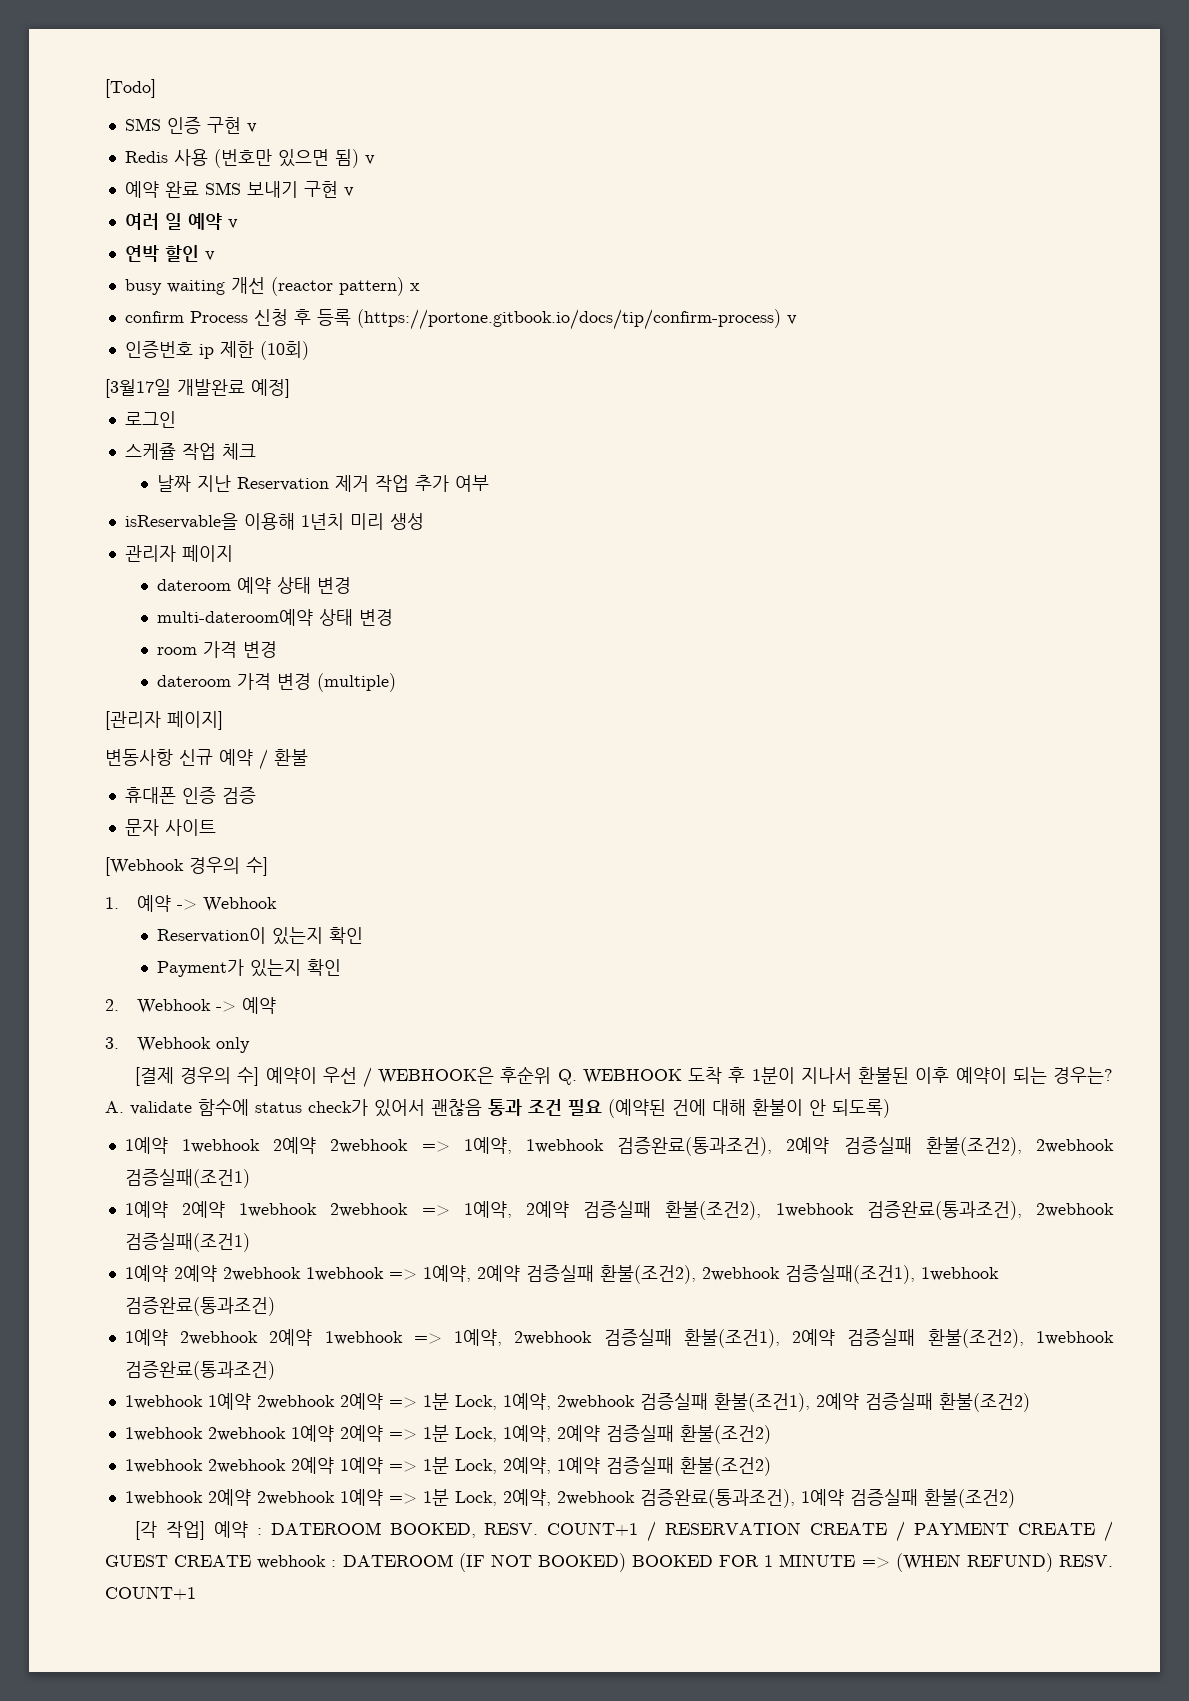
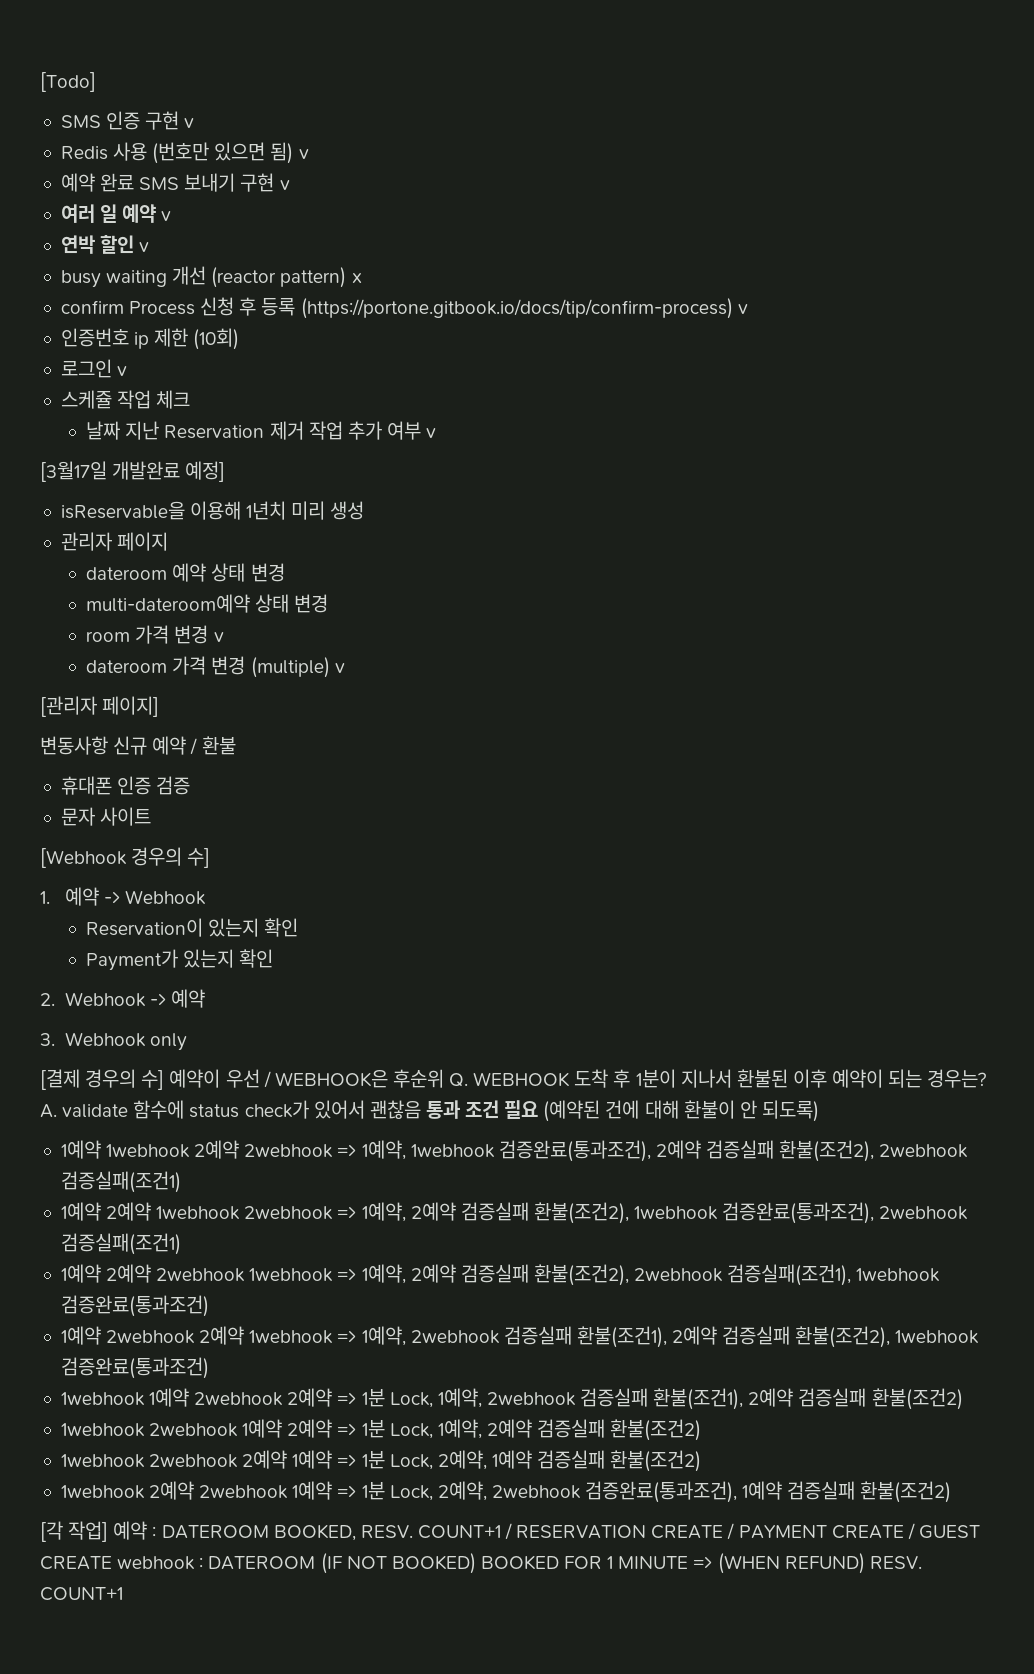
[105,379,290,398] // [3월17일 개발완료 예정] -> (240, 339) none
(176, 419) none -> [117,366,128,376] v
(489, 483) none -> [426,428,437,438] [40,461,226,482] v // [3월17일 개발완료 예정]
(277, 649) none -> [213,632,224,642] v
(396, 682) none -> [334,663,345,673] v

